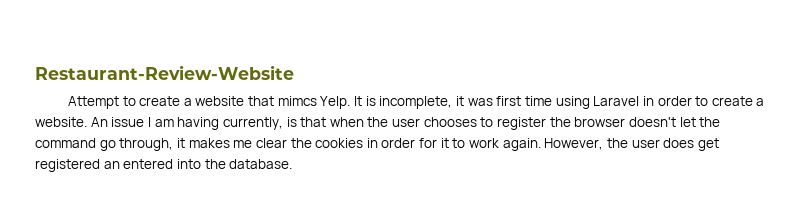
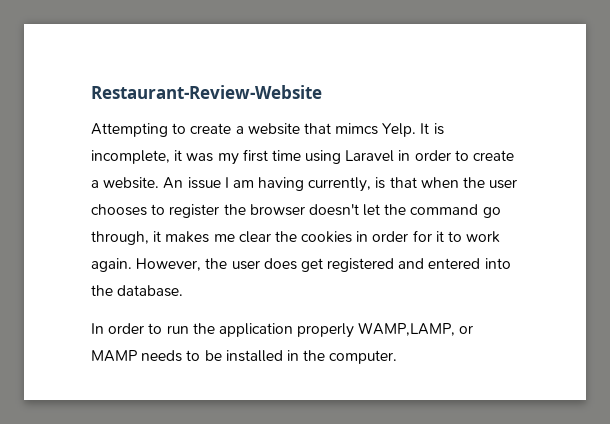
[67,96,119,109] Attempt -> [91,123,168,137] Attempting
(493, 102) none -> [217,153,239,165] my
[103,161,120,169] an -> [398,258,425,269] and
(293, 164) none -> [91,322,474,338] [91,350,398,364] // In order to run the application properly WAMP,LAMP, or MAMP needs to be installed in the computer.

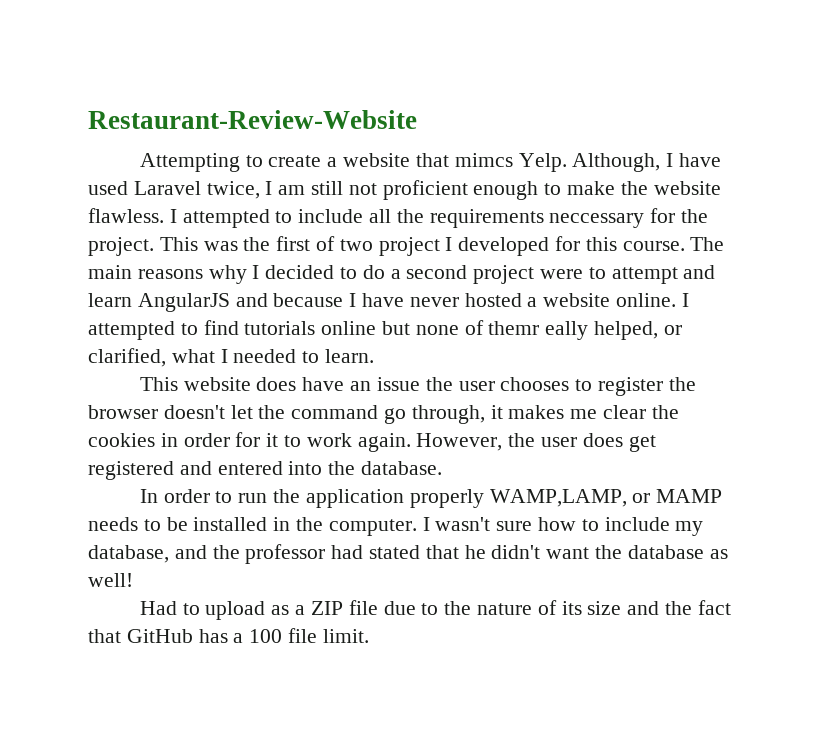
[420,123,444,135] [91,149,515,165] [91,177,459,192] It is incomplete, it was my first time using Laravel in order to create a website. An issue I am having currently, is that when -> [572,153,721,172] [88,180,721,200] [88,208,709,228] [88,236,725,256] [88,265,716,284] [88,293,689,312] [88,320,682,340] [88,348,375,367] [139,377,420,391] Although, I have used Laravel twice, I am still not proficient enough to make the website flawless. I attempted to include all the requirements neccessary for the project. This was the first of two project I developed for this course. The main reasons why I decided to do a second project were to attempt and learn AngularJS and because I have never hosted a website online. I attempted to find tutorials online but none of themr eally helped, or clarified, what I needed to learn. // This website does have an issue
(398, 357) none -> [422,517,704,536] [88,544,728,564] [88,573,133,587] [139,600,731,620] [88,628,369,643] I wasn't sure how to include my database, and the professor had stated that he didn't want the database as well! // Had to upload as a ZIP file due to the nature of its size and the fact that GitHub has a 100 file limit.

